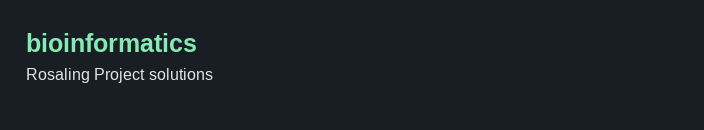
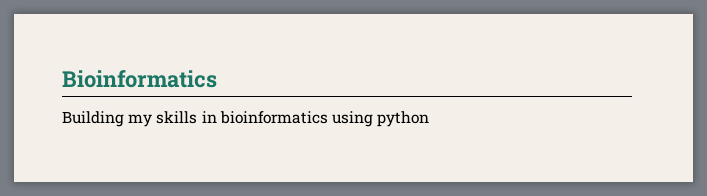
[26,33,197,52] [26,68,213,83] bioinformatics // Rosaling Project solutions -> [62,70,217,88] [62,111,430,127] Bioinformatics // Building my skills in bioinformatics using python

